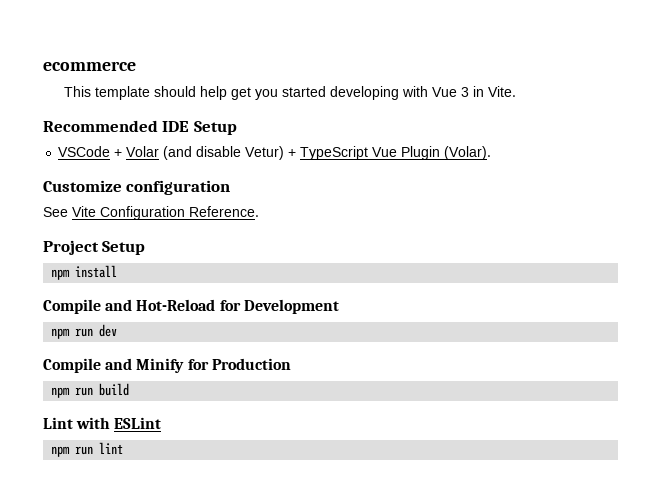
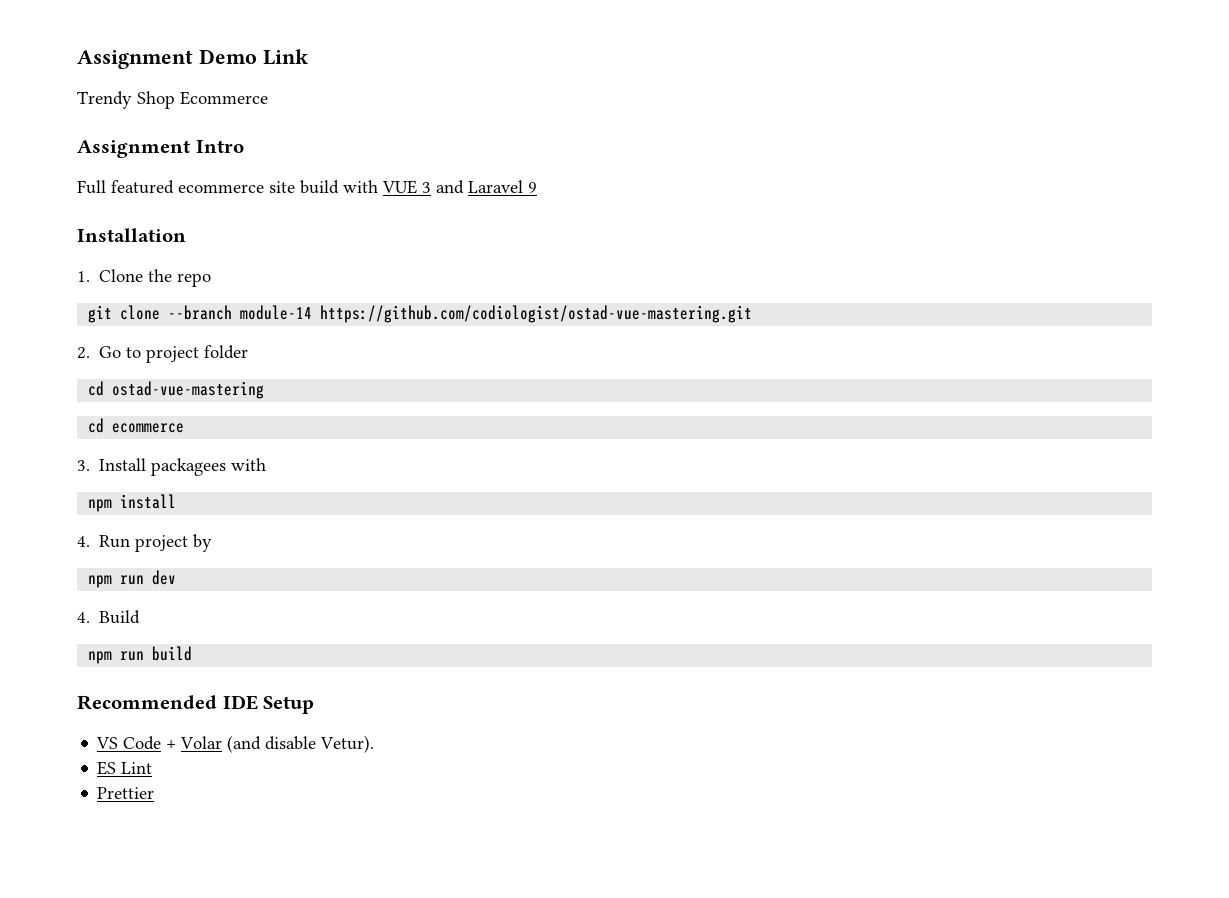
[43,61,136,71] [63,86,516,100] ecommerce // This template should help get you started developing with Vue 3 in Vite. -> [77,49,308,69] [77,91,268,109] [77,140,244,158] [77,180,537,194] [77,228,186,242] [77,269,212,287] [88,305,753,323] [77,345,249,363] [88,381,265,399] [88,418,185,433] [77,458,267,476] [88,494,177,512] [77,534,213,552] [88,570,177,588] [77,610,141,624] [88,646,193,664] Assignment Demo Link // Trendy Shop Ecommerce // Assignment Intro // Full featured ecommerce site build with VUE 3 and Laravel 9 // Installation // 1. Clone the repo // git clone --branch module-14 https://github.com/codiologist/ostad-vue-mastering.git // 2. Go to project folder // cd ostad-vue-mastering // cd ecommerce // 3. Install packagees with // npm install // 4. Run project by // npm run dev // 4. Build // npm run build
[58,146,111,157] VSCode -> [96,736,162,750] VS Code
[245,146,492,160] [43,180,231,195] [43,206,259,220] [43,240,146,255] [51,265,118,280] [43,299,339,314] [51,324,118,339] [43,358,291,373] [51,383,130,398] [43,417,162,429] [51,442,124,457] Vetur) + TypeScript Vue Plugin (Volar). // Customize configuration // See Vite Configuration Reference. // Project Setup // npm install // Compile and Hot-Reload for Development // npm run dev // Compile and Minify for Production // npm run build // Lint with ESLint // npm run lint -> [320,735,375,753] [97,761,153,775] [97,787,155,799] Vetur). // ES Lint // Prettier

